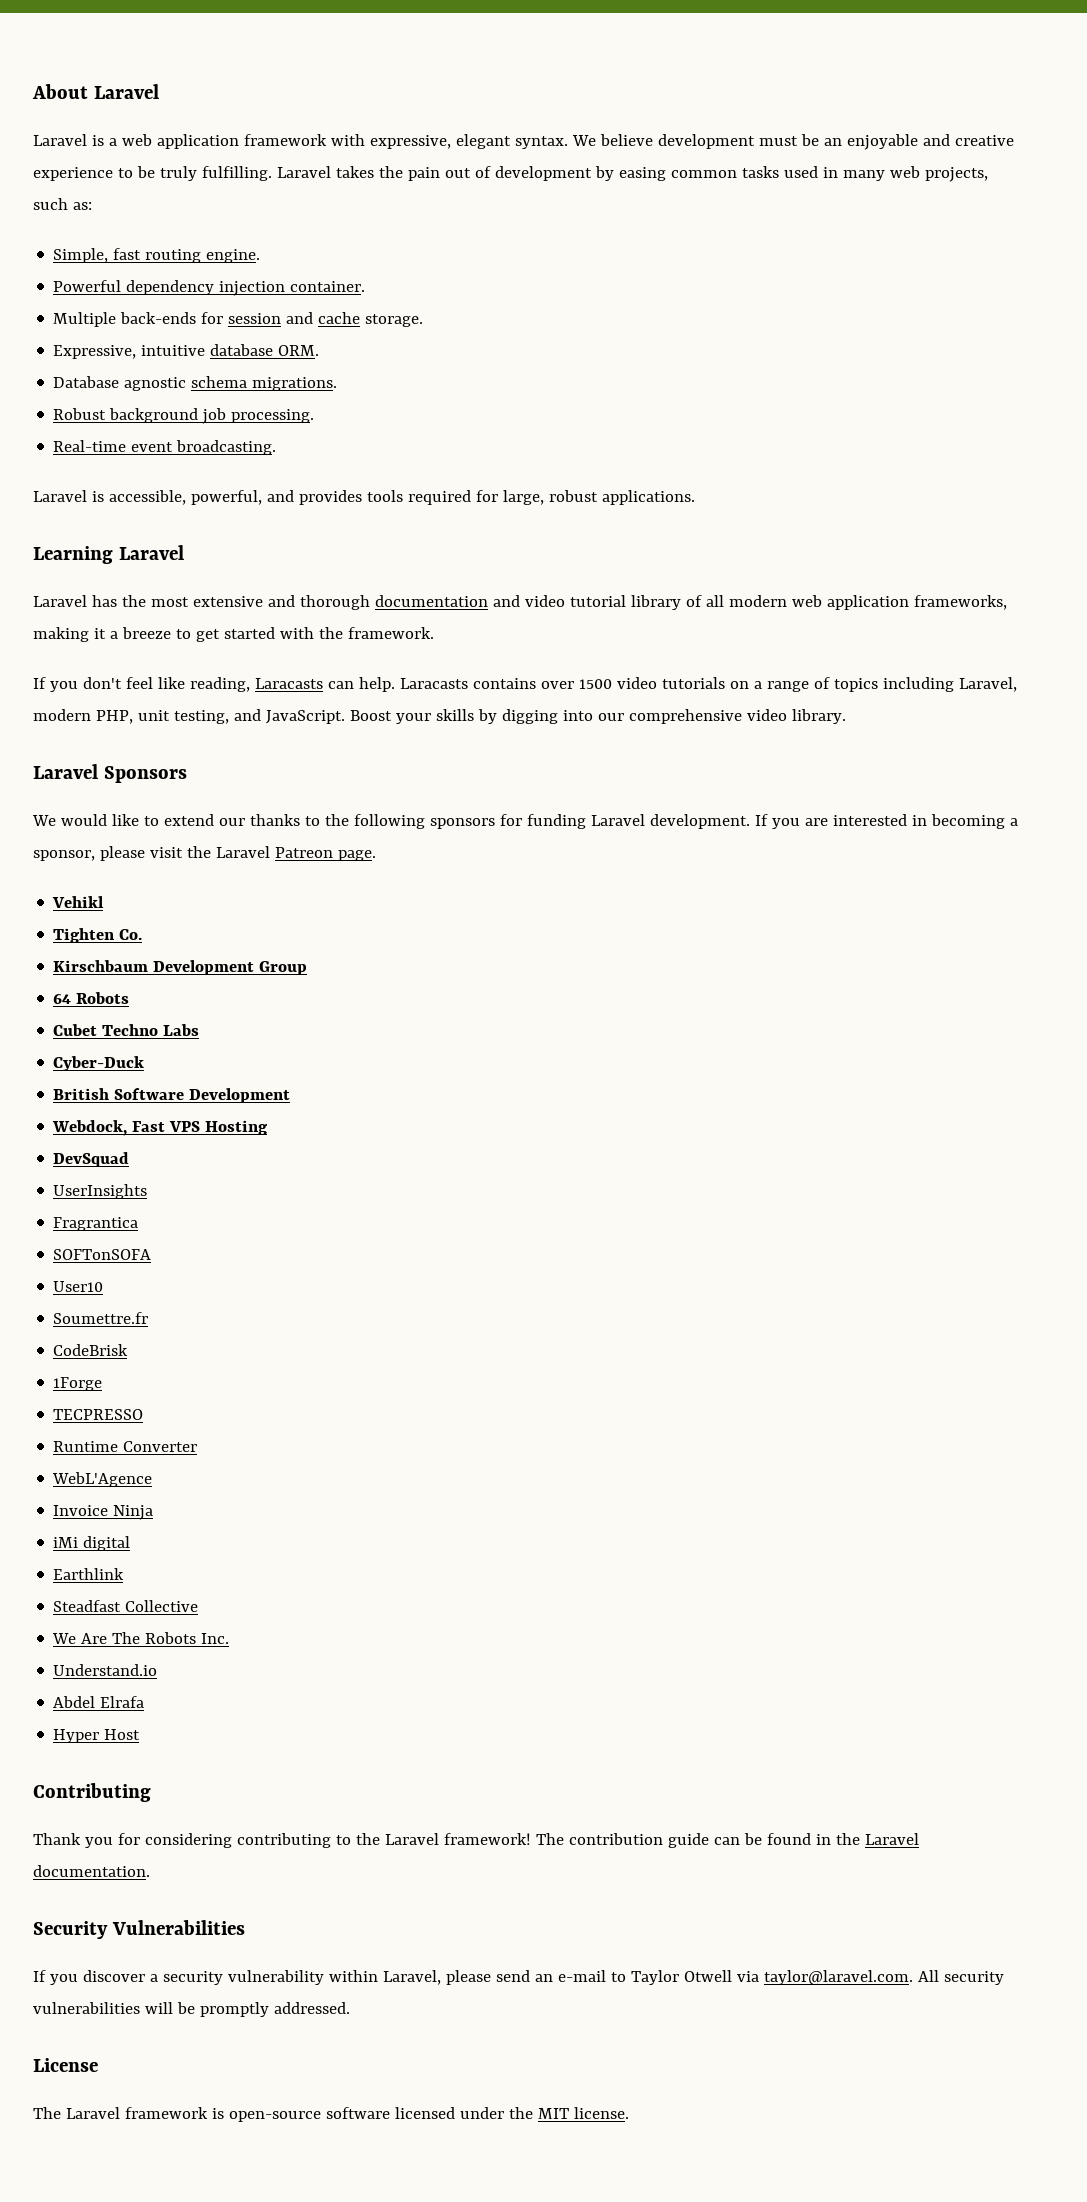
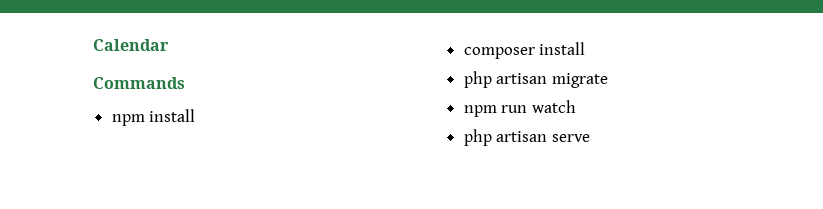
[32,84,159,99] [33,134,1014,150] [33,166,988,182] [33,198,92,210] [53,248,261,263] [53,280,366,296] [53,312,424,327] [53,344,320,359] [53,376,338,391] [53,408,315,424] [53,440,277,455] [33,490,695,505] [33,545,184,564] [33,595,1007,610] [33,627,434,642] [33,677,1017,692] [33,709,846,724] [33,764,187,783] [32,814,1018,829] [33,846,376,861] [52,896,105,908] [53,928,143,943] [53,960,308,975] [53,992,130,1004] [53,1024,200,1036] [53,1056,145,1071] [53,1088,291,1103] [52,1120,269,1136] [53,1152,130,1167] [53,1184,148,1199] [53,1217,139,1231] [53,1249,152,1260] [53,1281,104,1292] [53,1312,149,1324] [53,1344,129,1356] [53,1377,103,1391] [53,1409,144,1420] [53,1441,198,1452] [52,1472,153,1487] [53,1505,154,1520] [53,1536,131,1551] [53,1568,125,1580] [53,1600,199,1612] [52,1632,230,1644] [53,1664,158,1676] [53,1696,145,1708] [53,1729,141,1743] [33,1783,151,1802] [33,1833,919,1848] [33,1865,150,1877] [33,1920,245,1939] [33,1970,1004,1985] [33,2002,350,2017] [33,2058,98,2072] [33,2107,629,2122] About Laravel // Laravel is a web application framework with expressive, elegant syntax. We believe development must be an enjoyable and creative experience to be truly fulfilling. Laravel takes the pain out of development by easing common tasks used in many web projects, such as: // Simple, fast routing engine. // Powerful dependency injection container. // Multiple back-ends for session and cache storage. // Expressive, intuitive database ORM. // Database agnostic schema migrations. // Robust background job processing. // Real-time event broadcasting. // Laravel is accessible, powerful, and provides tools required for large, robust applications. // Learning Laravel // Laravel has the most extensive and thorough documentation and video tutorial library of all modern web application frameworks, making it a breeze to get started with the framework. // If you don't feel like reading, Laracasts can help. Laracasts contains over 1500 video tutorials on a range of topics including Laravel, modern PHP, unit testing, and JavaScript. Boost your skills by digging into our comprehensive video library. // Laravel Sponsors // We would like to extend our thanks to the following sponsors for funding Laravel development. If you are interested in becoming a sponsor, please visit the Laravel Patreon page. // Vehikl // Tighten Co. // Kirschbaum Development Group // 64 Robots // Cubet Techno Labs // Cyber-Duck // British Software Development // Webdock, Fast VPS Hosting // DevSquad // UserInsights // Fragrantica // SOFTonSOFA // User10 // Soumettre.fr // CodeBrisk // 1Forge // TECPRESSO // Runtime Converter // WebL'Agence // Invoice Ninja // iMi digital // Earthlink // Steadfast Collective // We Are The Robots Inc. // Understand.io // Abdel Elrafa // Hyper Host // Contributing // Thank you for considering contributing to the Laravel framework! The contribution guide can be found in the Laravel documentation. // Security Vulnerabilities // If you discover a security vulnerability within Laravel, please send an e-mail to Taylor Otwell via taylor@laravel.com. All security vulnerabilities will be promptly addressed. // License // The Laravel framework is open-source software licensed under the MIT license. -> [93,39,169,51] [93,77,185,89] [111,109,196,126] [463,42,586,59] [463,71,608,88] [463,100,576,117] [463,129,590,146] Calendar // Commands // npm install // composer install // php artisan migrate // npm run watch // php artisan serve

